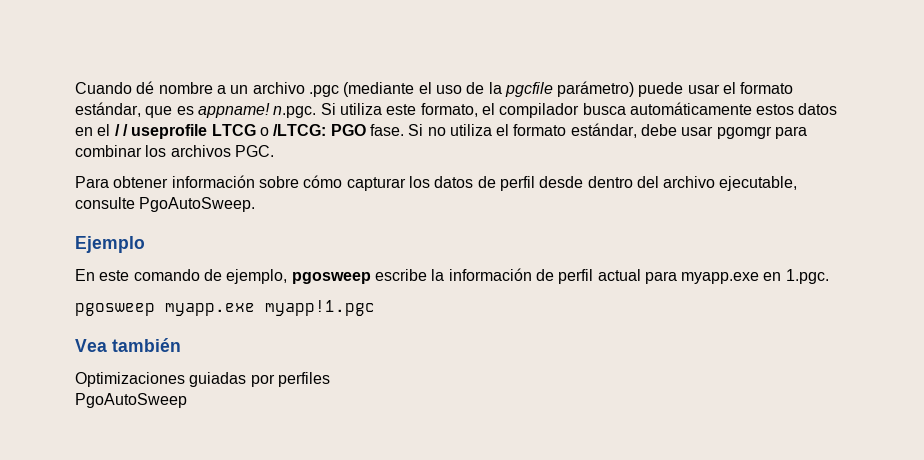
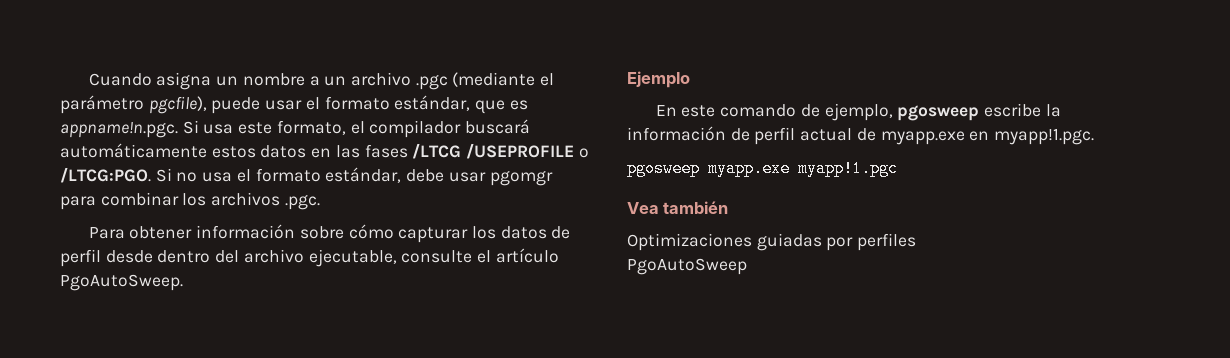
[136,81,155,94] dé -> [156,72,239,90] asigna un
[435,81,635,97] uso de la pgcfile parámetro) -> [60,95,207,114] parámetro pgcfile),
[197,103,382,118] appname! n.pgc. Si utiliza -> [60,120,234,138] appname!n.pgc. Si usa
[582,103,626,115] busca -> [465,119,531,134] buscará
[97,124,404,139] el / / useprofile LTCG o /LTCG: PGO fase. -> [335,143,589,159] [60,167,151,183] las fases /LTCG /USEPROFILE o /LTCG:PGO.
[449,124,492,136] utiliza -> [202,172,233,182] usa
[234,145,274,157] PGC. -> [284,195,320,210] .pgc.
(135, 203) none -> [477,248,559,263] el artículo
[644,271,677,284] para -> [856,128,876,141] de
[785,269,829,284] 1.pgc. -> [994,128,1095,145] myapp!1.pgc.

